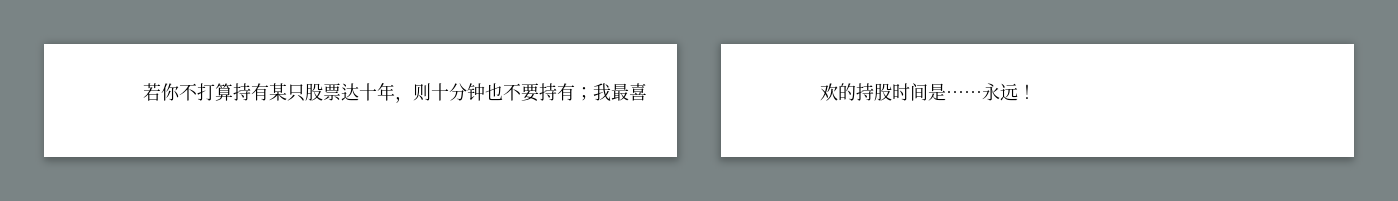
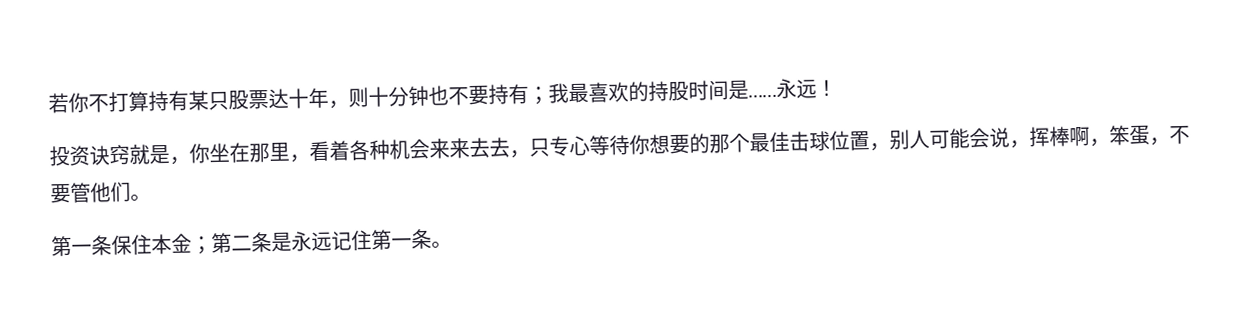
(1036, 91) none -> [49,124,1190,167] [50,181,151,204] [51,228,452,257] // 投资诀窍就是，你坐在那里，看着各种机会来来去去，只专心等待你想要的那个最佳击球位置，别人可能会说，挥棒啊，笨蛋，不要管他们。 // 第一条保住本金；第二条是永远记住第一条。

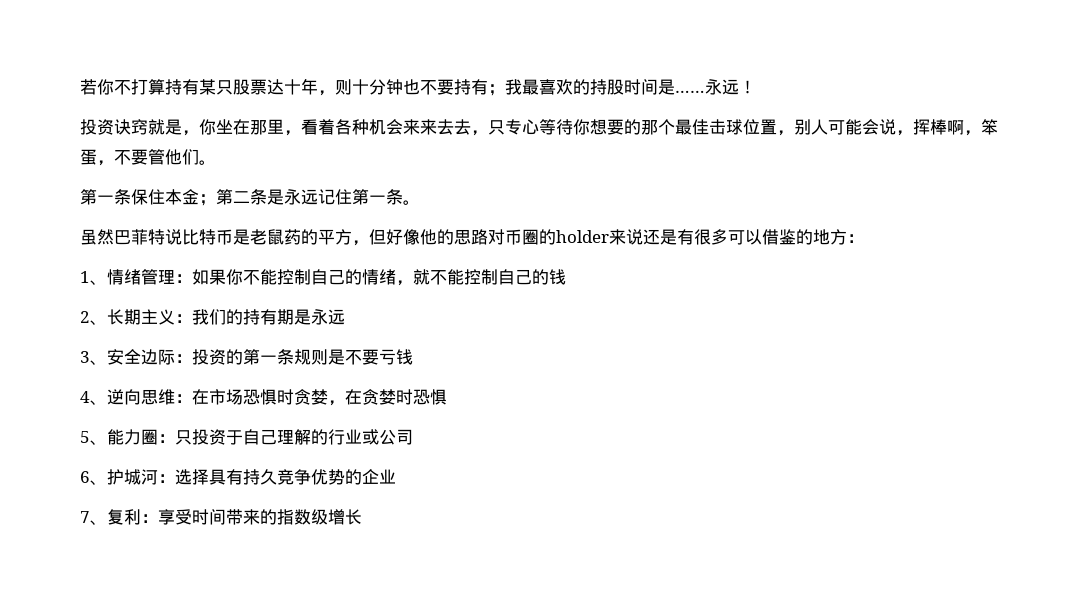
(452, 244) none -> [80,229,864,246] [80,269,566,286] [80,309,345,325] [80,349,413,365] [80,389,447,406] [80,429,413,445] [80,469,396,485] [80,509,362,525] // 虽然巴菲特说比特币是老鼠药的平方，但好像他的思路对币圈的holder来说还是有很多可以借鉴的地方： // 1、情绪管理：如果你不能控制自己的情绪，就不能控制自己的钱 // 2、长期主义：我们的持有期是永远 // 3、安全边际：投资的第一条规则是不要亏钱 // 4、逆向思维：在市场恐惧时贪婪，在贪婪时恐惧 // 5、能力圈：只投资于自己理解的行业或公司 // 6、护城河：选择具有持久竞争优势的企业 // 7、复利：享受时间带来的指数级增长

